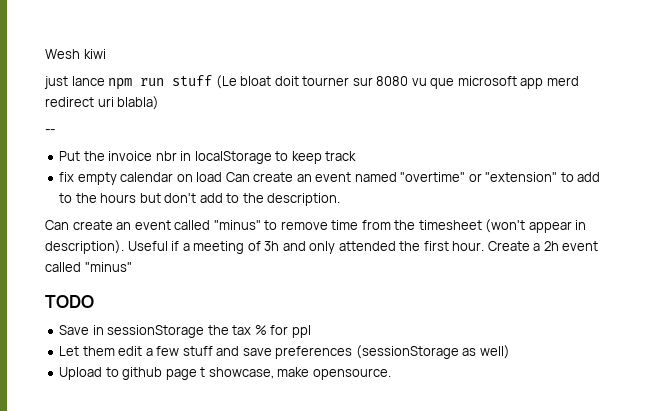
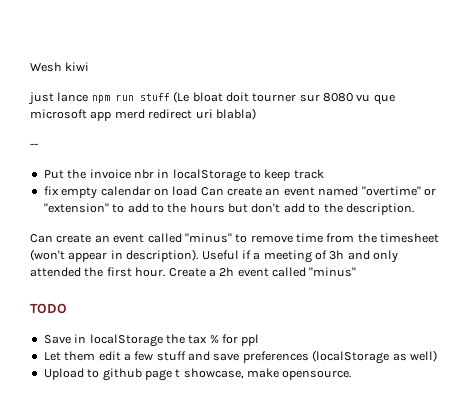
[107,325,205,338] sessionStorage -> [89,334,163,347] localStorage
[355,345,459,359] (sessionStorage -> [312,350,390,364] (localStorage

